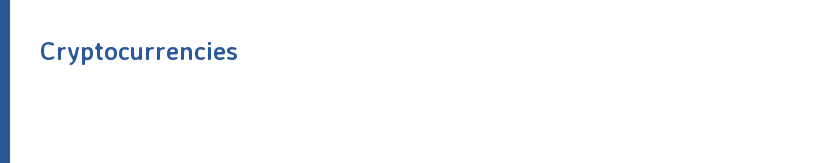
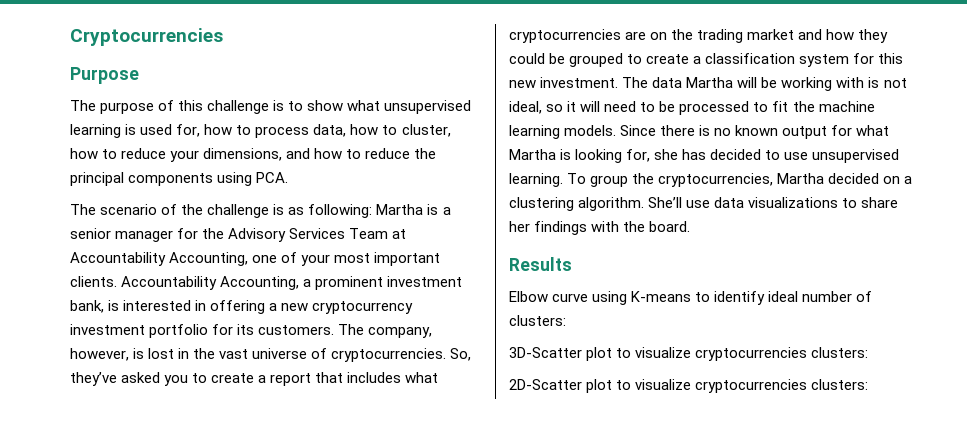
(238, 53) none -> [70,67,139,84] [70,100,472,114] [70,124,451,138] [70,148,437,162] [70,172,289,186] [70,204,451,218] [70,228,407,242] [70,252,441,266] [70,276,463,290] [70,300,414,314] [70,324,433,338] [70,348,472,362] [70,372,439,386] [509,29,889,43] [509,53,904,67] [509,77,907,91] [509,101,875,115] [509,125,890,139] [509,149,900,163] [509,173,913,187] [509,197,899,211] [509,221,691,235] [509,257,572,271] [509,291,873,305] [509,315,566,326] [509,347,869,361] [509,379,869,393] // Purpose // The purpose of this challenge is to show what unsupervised learning is used for, how to process data, how to cluster, how to reduce your dimensions, and how to reduce the principal components using PCA. // The scenario of the challenge is as following: Martha is a senior manager for the Advisory Services Team at Accountability Accounting, one of your most important clients. Accountability Accounting, a prominent investment bank, is interested in offering a new cryptocurrency investment portfolio for its customers. The company, however, is lost in the vast universe of cryptocurrencies. So, they’ve asked you to create a report that includes what cryptocurrencies are on the trading market and how they could be grouped to create a classification system for this new investment. The data Martha will be working with is not ideal, so it will need to be processed to fit the machine learning models. Since there is no known output for what Martha is looking for, she has decided to use unsupervised learning. To group the cryptocurrencies, Martha decided on a clustering algorithm. She’ll use data visualizations to share her findings with the board. // Results // Elbow curve using K-means to identify ideal number of clusters: // 3D-Scatter plot to visualize cryptocurrencies clusters: // 2D-Scatter plot to visualize cryptocurrencies clusters:

